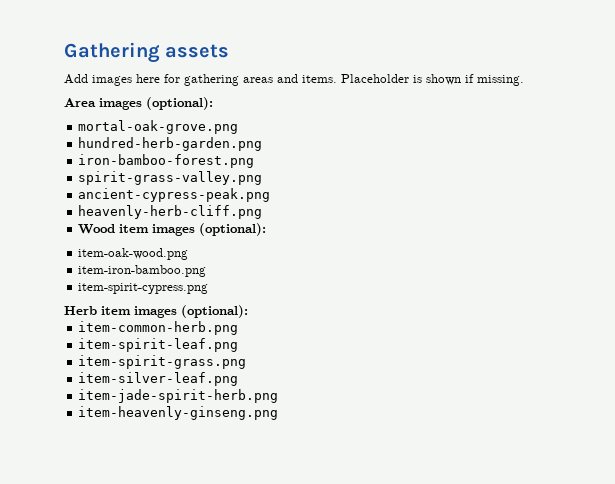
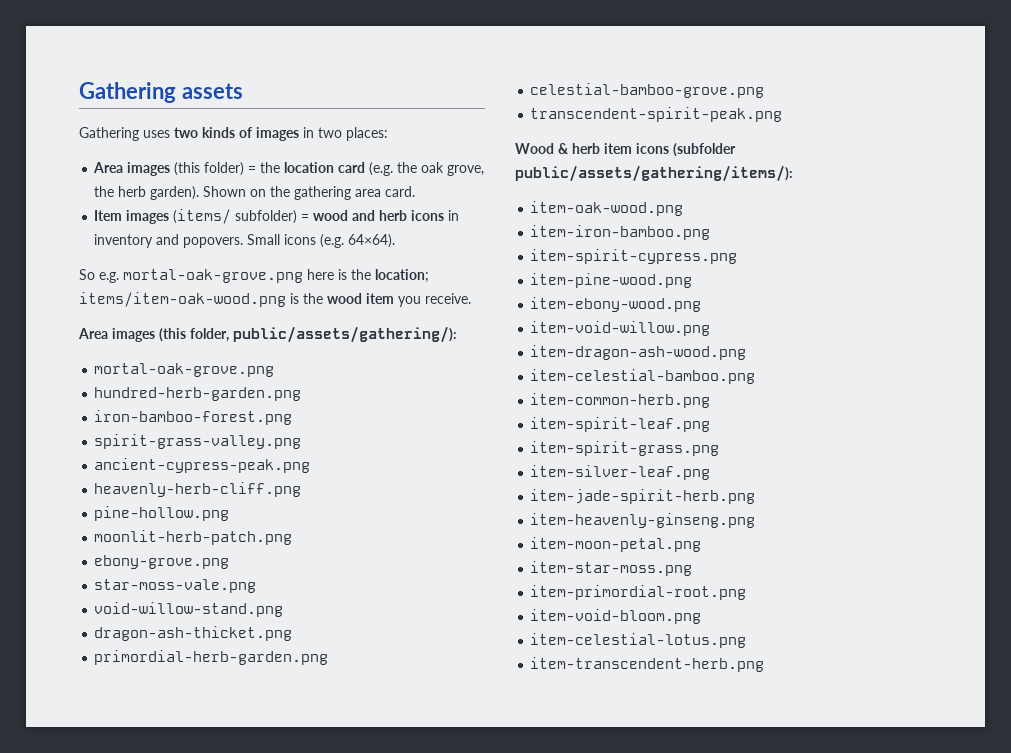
[64,74,524,86] [64,97,213,110] Add images here for gathering areas and items. Placeholder is shown if missing. // Area images (optional): -> [79,127,388,141] [93,162,485,176] [94,186,416,200] [94,209,460,224] [94,234,396,248] [79,269,429,283] [79,292,471,307] [78,326,457,343] Gathering uses two kinds of images in two places: // Area images (this folder) = the location card (e.g. the oak grove, the herb garden). Shown on the gathering area card. // Item images (items/ subfolder) = wood and herb icons in inventory and popovers. Small icons (e.g. 64×64). // So e.g. mortal-oak-grove.png here is the location; items/item-oak-wood.png is the wood item you receive. // Area images (this folder, public/assets/gathering/):
[78,223,267,236] [78,248,189,260] [78,265,207,277] [78,283,209,294] [64,305,248,318] Wood item images (optional): // item-oak-wood.png // item-iron-bamboo.png // item-spirit-cypress.png // Herb item images (optional): -> [94,506,230,521] [94,530,293,545] [94,555,230,569] [94,579,257,593] [94,602,284,617] [94,626,293,641] [94,650,329,665] [530,83,765,98] [530,107,783,122] [515,143,736,157] [515,165,793,182] [530,201,684,216] [530,225,711,240] [530,249,738,264] [530,273,693,288] [530,297,702,312] [530,321,711,336] [530,345,747,360] [530,369,756,384] pine-hollow.png // moonlit-herb-patch.png // ebony-grove.png // star-moss-vale.png // void-willow-stand.png // dragon-ash-thicket.png // primordial-herb-garden.png // celestial-bamboo-grove.png // transcendent-spirit-peak.png // Wood & herb item icons (subfolder public/assets/gathering/items/): // item-oak-wood.png // item-iron-bamboo.png // item-spirit-cypress.png // item-pine-wood.png // item-ebony-wood.png // item-void-willow.png // item-dragon-ash-wood.png // item-celestial-bamboo.png
(279, 413) none -> [530,537,702,552] [530,561,693,576] [530,585,747,600] [530,609,702,624] [530,633,747,648] [530,657,765,672] // item-moon-petal.png // item-star-moss.png // item-primordial-root.png // item-void-bloom.png // item-celestial-lotus.png // item-transcendent-herb.png

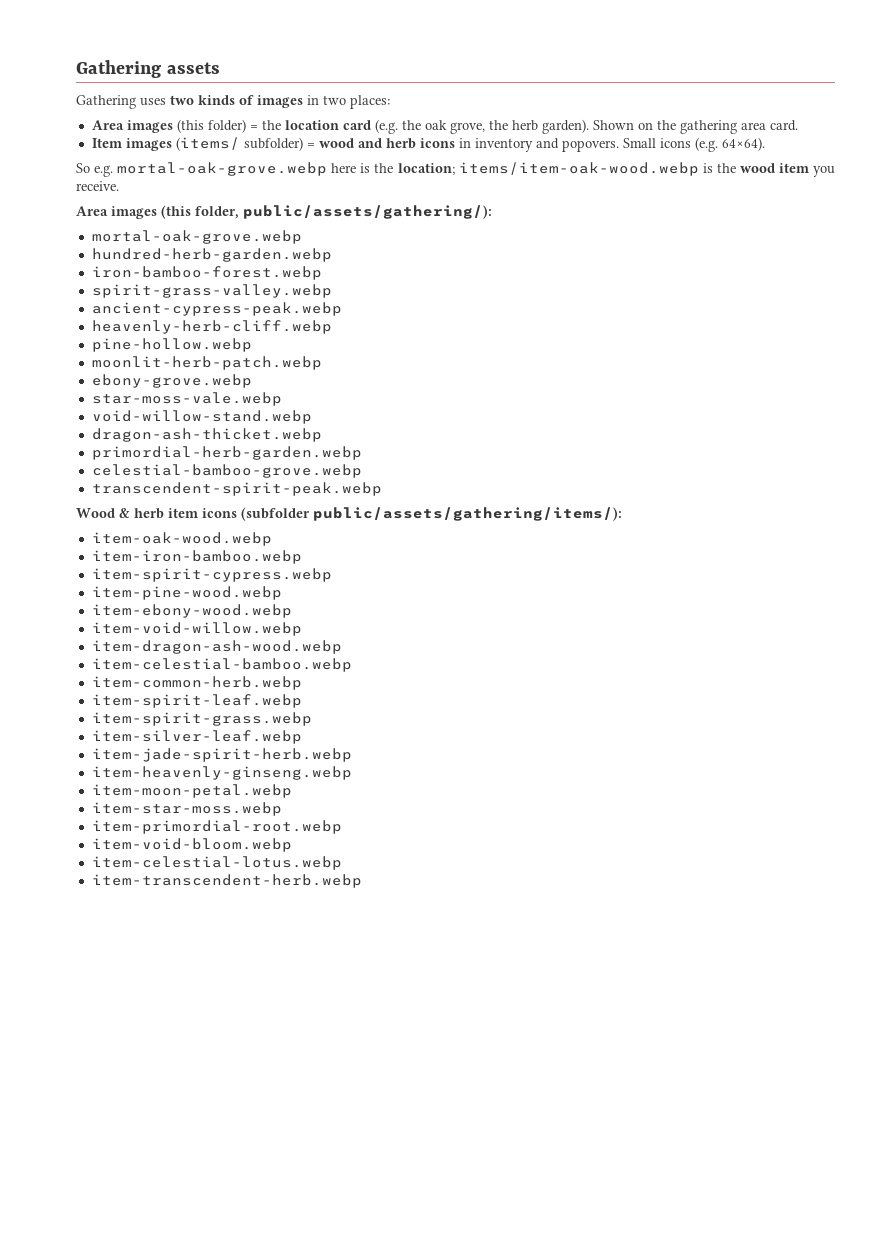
[123,269,303,283] mortal-oak-grove.png -> [117,162,328,176] mortal-oak-grove.webp
[79,292,286,307] items/item-oak-wood.png -> [458,162,699,176] items/item-oak-wood.webp
[94,363,275,377] [94,387,302,401] [94,410,293,425] [94,434,302,449] [94,458,311,473] [94,482,302,497] [94,506,230,521] [94,530,293,545] [94,555,230,569] [94,579,257,593] [94,602,284,617] [94,626,293,641] [94,650,329,665] [530,83,765,98] [530,107,783,122] mortal-oak-grove.png // hundred-herb-garden.png // iron-bamboo-forest.png // spirit-grass-valley.png // ancient-cypress-peak.png // heavenly-herb-cliff.png // pine-hollow.png // moonlit-herb-patch.png // ebony-grove.png // star-moss-vale.png // void-willow-stand.png // dragon-ash-thicket.png // primordial-herb-garden.png // celestial-bamboo-grove.png // transcendent-spirit-peak.png -> [91,230,302,244] [91,248,332,262] [91,266,322,280] [91,284,332,298] [91,302,342,316] [91,320,332,334] [91,338,252,352] [91,356,322,370] [91,374,252,388] [91,392,282,406] [91,410,312,424] [91,428,322,442] [91,446,362,460] [91,464,362,478] [91,482,382,496] mortal-oak-grove.webp // hundred-herb-garden.webp // iron-bamboo-forest.webp // spirit-grass-valley.webp // ancient-cypress-peak.webp // heavenly-herb-cliff.webp // pine-hollow.webp // moonlit-herb-patch.webp // ebony-grove.webp // star-moss-vale.webp // void-willow-stand.webp // dragon-ash-thicket.webp // primordial-herb-garden.webp // celestial-bamboo-grove.webp // transcendent-spirit-peak.webp
[530,201,684,216] [530,225,711,240] [530,249,738,264] [530,273,693,288] [530,297,702,312] [530,321,711,336] [530,345,747,360] [530,369,756,384] [530,393,711,408] [530,417,711,432] [530,441,720,456] [530,465,711,480] [530,489,756,504] [530,513,756,528] [530,537,702,552] [530,561,693,576] [530,585,747,600] [530,609,702,624] [530,633,747,648] [530,657,765,672] item-oak-wood.png // item-iron-bamboo.png // item-spirit-cypress.png // item-pine-wood.png // item-ebony-wood.png // item-void-willow.png // item-dragon-ash-wood.png // item-celestial-bamboo.png // item-common-herb.png // item-spirit-leaf.png // item-spirit-grass.png // item-silver-leaf.png // item-jade-spirit-herb.png // item-heavenly-ginseng.png // item-moon-petal.png // item-star-moss.png // item-primordial-root.png // item-void-bloom.png // item-celestial-lotus.png // item-transcendent-herb.png -> [91,532,272,546] [91,550,302,564] [91,568,332,582] [91,586,282,600] [91,604,292,618] [91,622,302,636] [91,640,342,654] [91,658,352,672] [91,676,302,690] [91,694,302,708] [91,712,312,726] [91,730,302,744] [91,748,352,762] [91,766,352,780] [91,784,292,798] [91,802,282,816] [91,820,342,834] [91,838,292,852] [91,856,342,870] [91,874,362,888] item-oak-wood.webp // item-iron-bamboo.webp // item-spirit-cypress.webp // item-pine-wood.webp // item-ebony-wood.webp // item-void-willow.webp // item-dragon-ash-wood.webp // item-celestial-bamboo.webp // item-common-herb.webp // item-spirit-leaf.webp // item-spirit-grass.webp // item-silver-leaf.webp // item-jade-spirit-herb.webp // item-heavenly-ginseng.webp // item-moon-petal.webp // item-star-moss.webp // item-primordial-root.webp // item-void-bloom.webp // item-celestial-lotus.webp // item-transcendent-herb.webp

